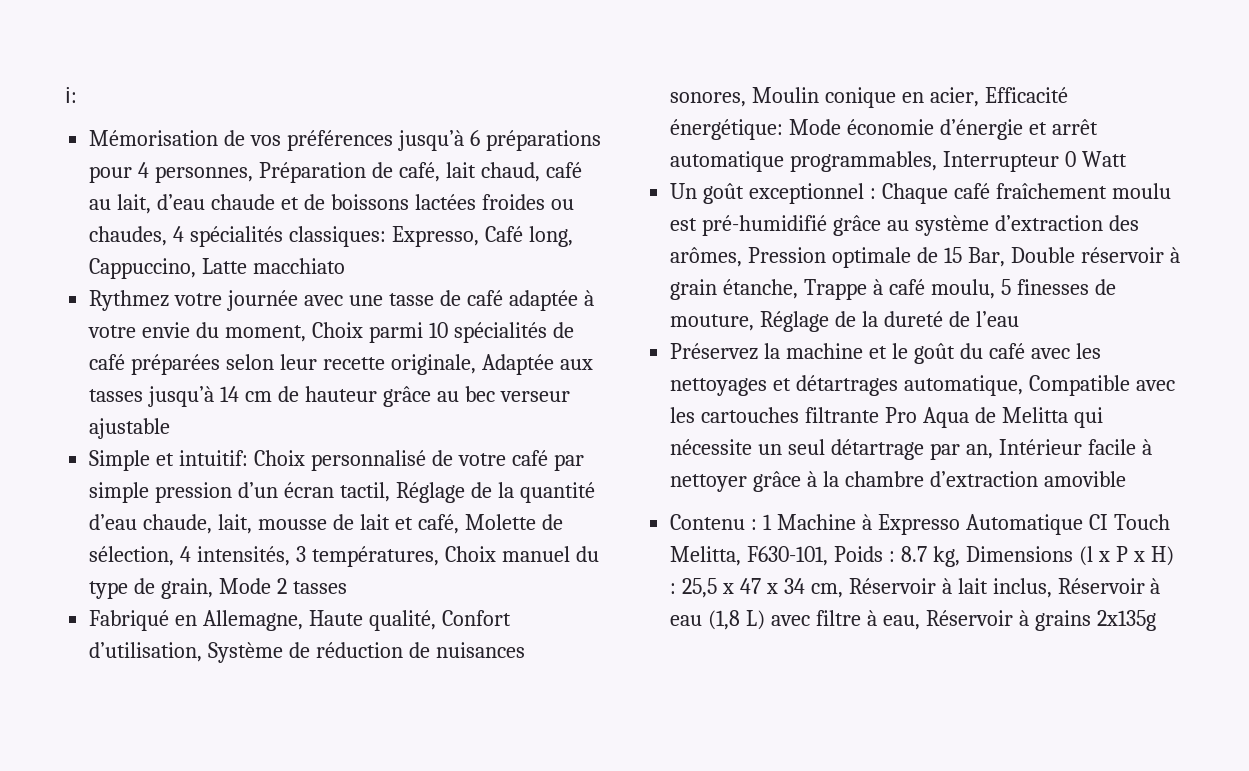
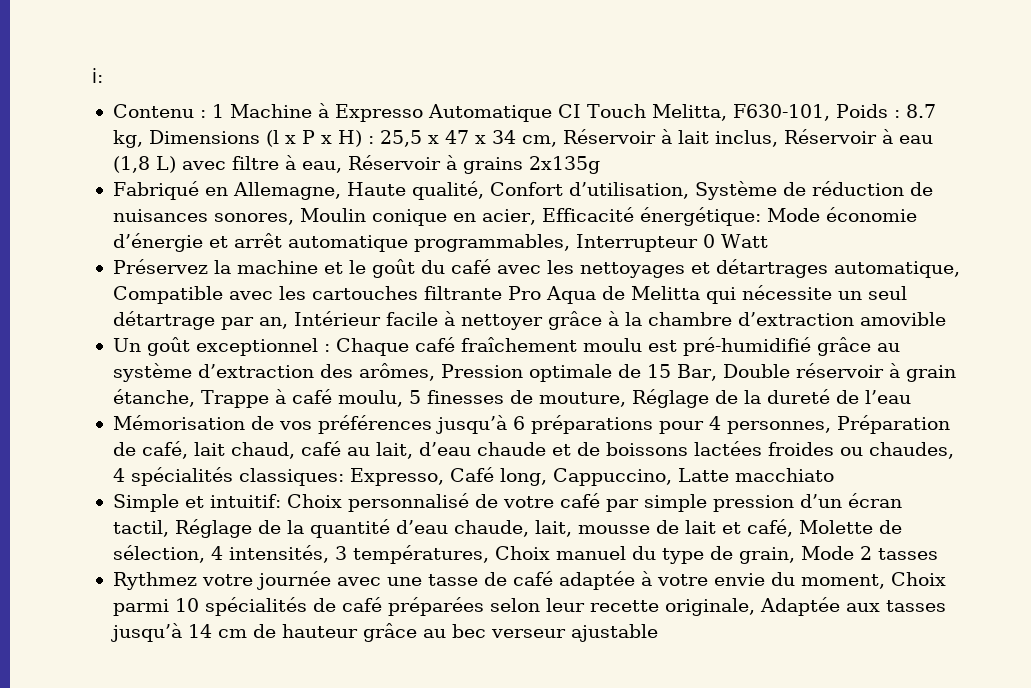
[89,130,601,151] [89,162,582,183] [89,194,574,214] [89,226,573,247] [89,258,346,279] [89,290,594,311] [88,322,574,343] [89,354,593,375] [89,386,570,407] [89,418,171,439] [89,450,584,471] [89,482,595,503] [89,514,563,534] [89,546,599,567] [89,578,347,599] [89,610,511,631] [89,642,525,663] [670,87,1068,108] [670,119,1098,140] [670,151,1127,172] [670,183,1171,204] [670,215,1139,236] [670,247,1180,268] [670,279,1116,300] [670,311,1019,332] [670,343,1101,364] [670,375,1175,396] [670,407,1103,428] [670,439,1152,460] [670,471,1126,492] // Mémorisation de vos préférences jusqu’à 6 préparations pour 4 personnes, Préparation de café, lait chaud, café au lait, d’eau chaude et de boissons lactées froides ou chaudes, 4 spécialités classiques: Expresso, Café long, Cappuccino, Latte macchiato // Rythmez votre journée avec une tasse de café adaptée à votre envie du moment, Choix parmi 10 spécialités de café préparées selon leur recette originale, Adaptée aux tasses jusqu’à 14 cm de hauteur grâce au bec verseur ajustable // Simple et intuitif: Choix personnalisé de votre café par simple pression d’un écran tactil, Réglage de la quantité d’eau chaude, lait, mousse de lait et café, Molette de sélection, 4 intensités, 3 températures, Choix manuel du type de grain, Mode 2 tasses // Fabriqué en Allemagne, Haute qualité, Confort d’utilisation, Système de réduction de nuisances sonores, Moulin conique en acier, Efficacité énergétique: Mode économie d’énergie et arrêt automatique programmables, Interrupteur 0 Watt // Un goût exceptionnel : Chaque café fraîchement moulu est pré-humidifié grâce au système d’extraction des arômes, Pression optimale de 15 Bar, Double réservoir à grain étanche, Trappe à café moulu, 5 finesses de mouture, Réglage de la dureté de l’eau // Préservez la machine et le goût du café avec les nettoyages et détartrages automatique, Compatible avec les cartouches filtrante Pro Aqua de Melitta qui nécessite un seul détartrage par an, Intérieur facile à nettoyer grâce à la chambre d’extraction amovible -> (103, 75) none
(1156, 620) none -> [112,181,933,200] [112,207,917,226] [112,233,768,252] [112,259,960,278] [112,285,907,304] [112,311,946,330] [112,337,900,356] [112,363,956,382] [112,389,911,408] [112,415,950,434] [112,441,954,459] [112,467,834,486] [112,493,902,512] [112,519,902,538] [112,545,938,564] [112,571,946,590] [112,597,946,616] [110,623,658,642] // Fabriqué en Allemagne, Haute qualité, Confort d’utilisation, Système de réduction de nuisances sonores, Moulin conique en acier, Efficacité énergétique: Mode économie d’énergie et arrêt automatique programmables, Interrupteur 0 Watt // Préservez la machine et le goût du café avec les nettoyages et détartrages automatique, Compatible avec les cartouches filtrante Pro Aqua de Melitta qui nécessite un seul détartrage par an, Intérieur facile à nettoyer grâce à la chambre d’extraction amovible // Un goût exceptionnel : Chaque café fraîchement moulu est pré-humidifié grâce au système d’extraction des arômes, Pression optimale de 15 Bar, Double réservoir à grain étanche, Trappe à café moulu, 5 finesses de mouture, Réglage de la dureté de l’eau // Mémorisation de vos préférences jusqu’à 6 préparations pour 4 personnes, Préparation de café, lait chaud, café au lait, d’eau chaude et de boissons lactées froides ou chaudes, 4 spécialités classiques: Expresso, Café long, Cappuccino, Latte macchiato // Simple et intuitif: Choix personnalisé de votre café par simple pression d’un écran tactil, Réglage de la quantité d’eau chaude, lait, mousse de lait et café, Molette de sélection, 4 intensités, 3 températures, Choix manuel du type de grain, Mode 2 tasses // Rythmez votre journée avec une tasse de café adaptée à votre envie du moment, Choix parmi 10 spécialités de café préparées selon leur recette originale, Adaptée aux tasses jusqu’à 14 cm de hauteur grâce au bec verseur ajustable

